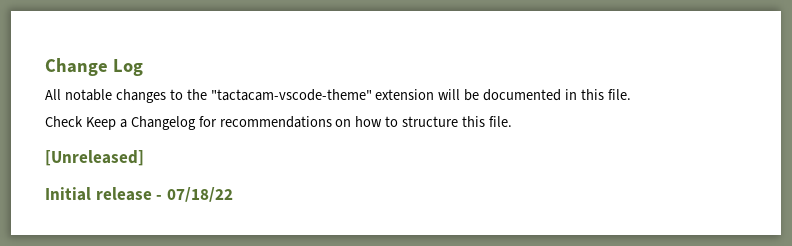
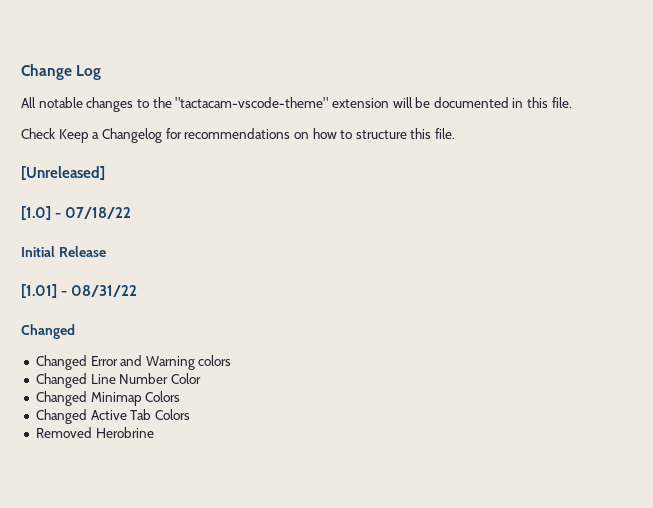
[45,187,152,201] Initial release -> [21,206,51,220] [1.0]
(233, 194) none -> [21,246,106,257] [21,284,138,298] [21,324,75,339] [35,355,232,370] [35,373,201,388] [35,391,181,406] [35,409,190,424] [35,427,154,438] // Initial Release // [1.01] - 08/31/22 // Changed // Changed Error and Warning colors // Changed Line Number Color // Changed Minimap Colors // Changed Active Tab Colors // Removed Herobrine

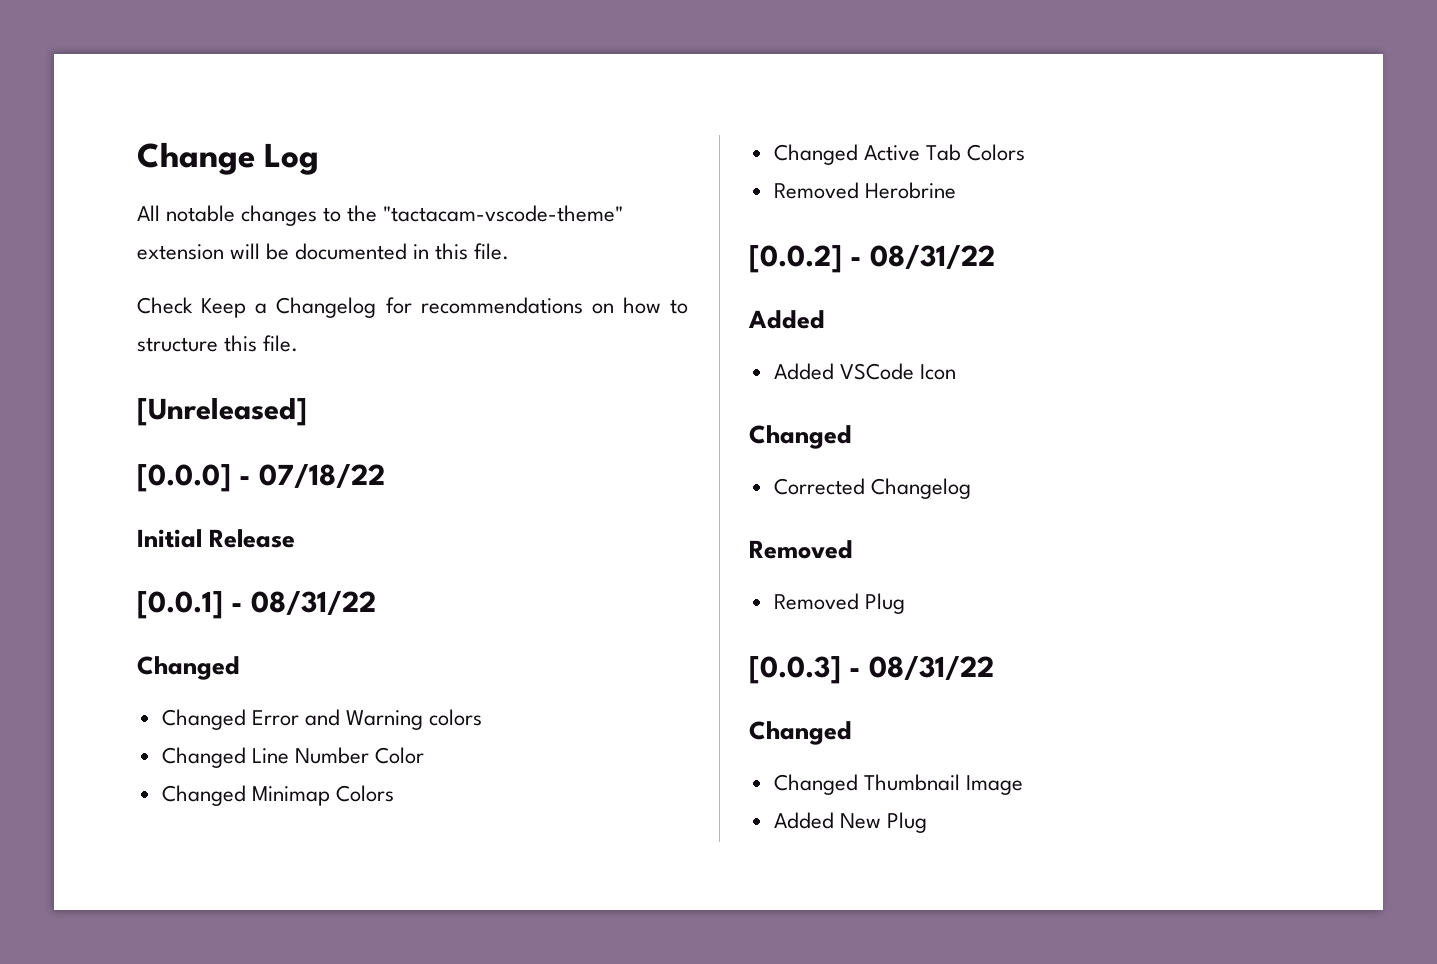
[21,206,51,220] [1.0] -> [137,464,231,492] [0.0.0]
[21,284,57,298] [1.01] -> [137,591,223,619] [0.0.1]
(154, 432) none -> [749,245,996,273] [748,310,825,329] [773,363,956,380] [749,425,852,449] [773,478,971,499] [749,540,853,559] [773,593,905,614] [749,656,995,684] [749,721,852,745] [773,774,1023,795] [773,812,927,833] // [0.0.2] - 08/31/22 // Added // Added VSCode Icon // Changed // Corrected Changelog // Removed // Removed Plug // [0.0.3] - 08/31/22 // Changed // Changed Thumbnail Image // Added New Plug

